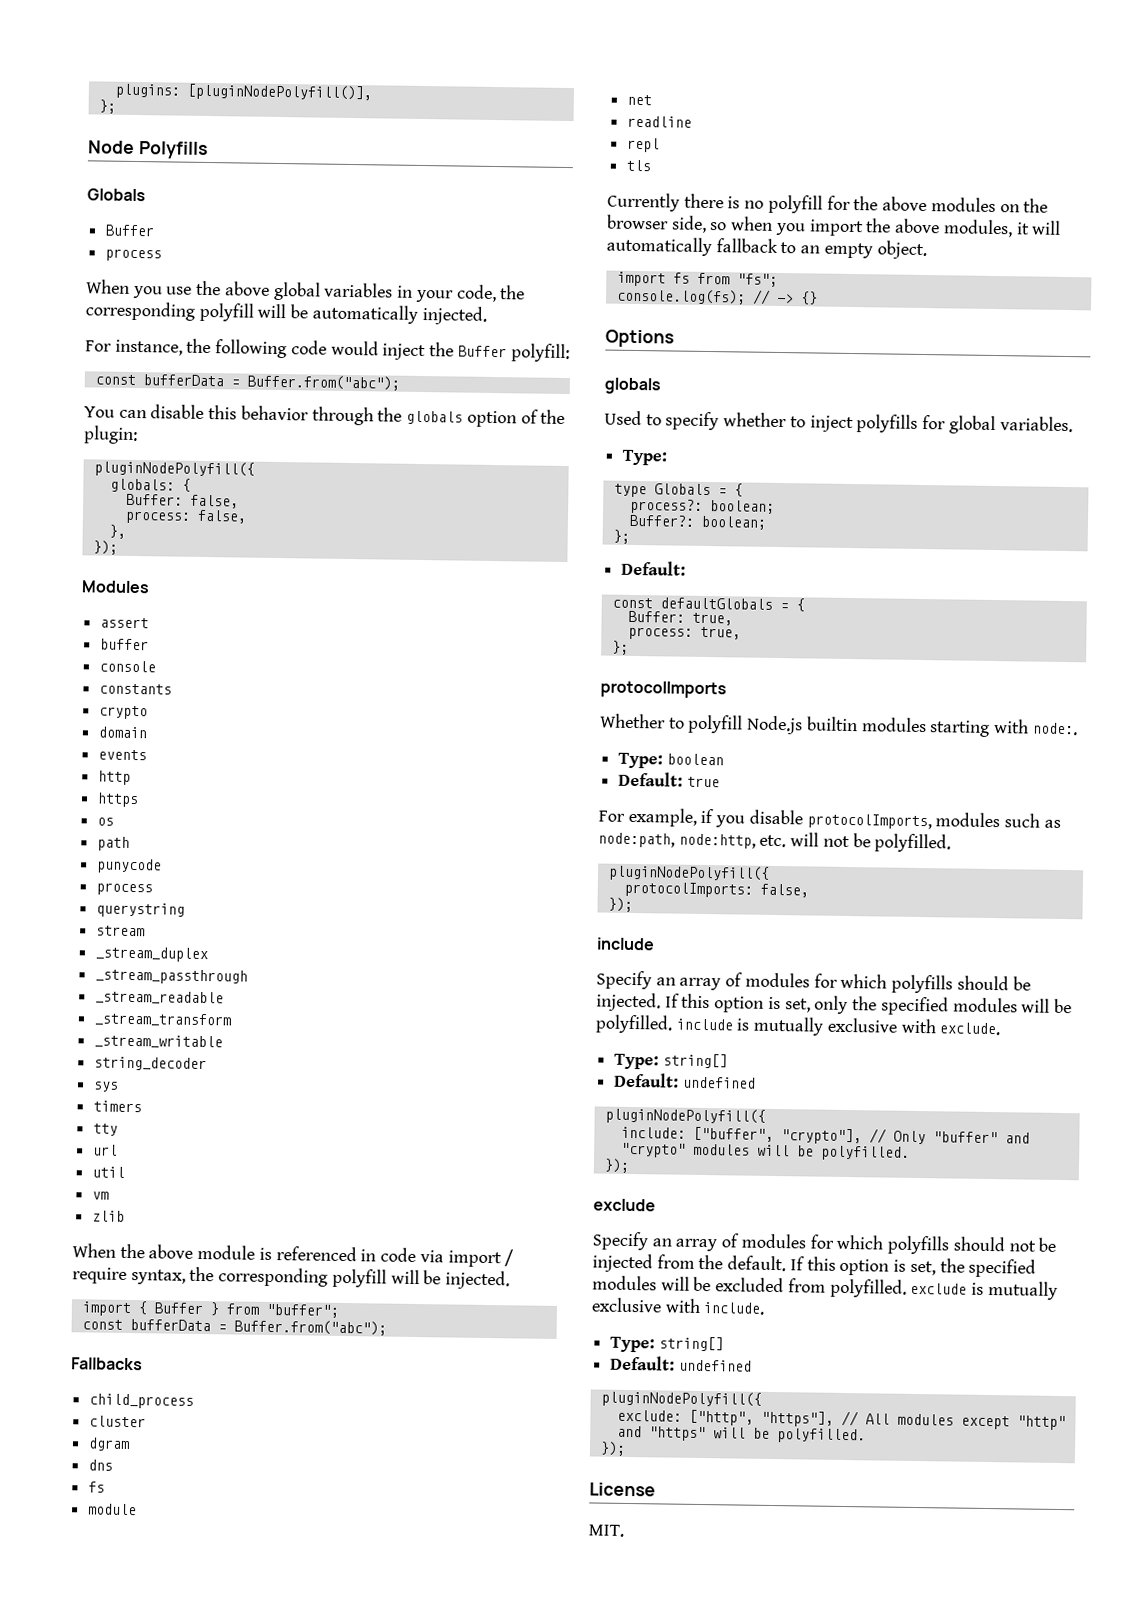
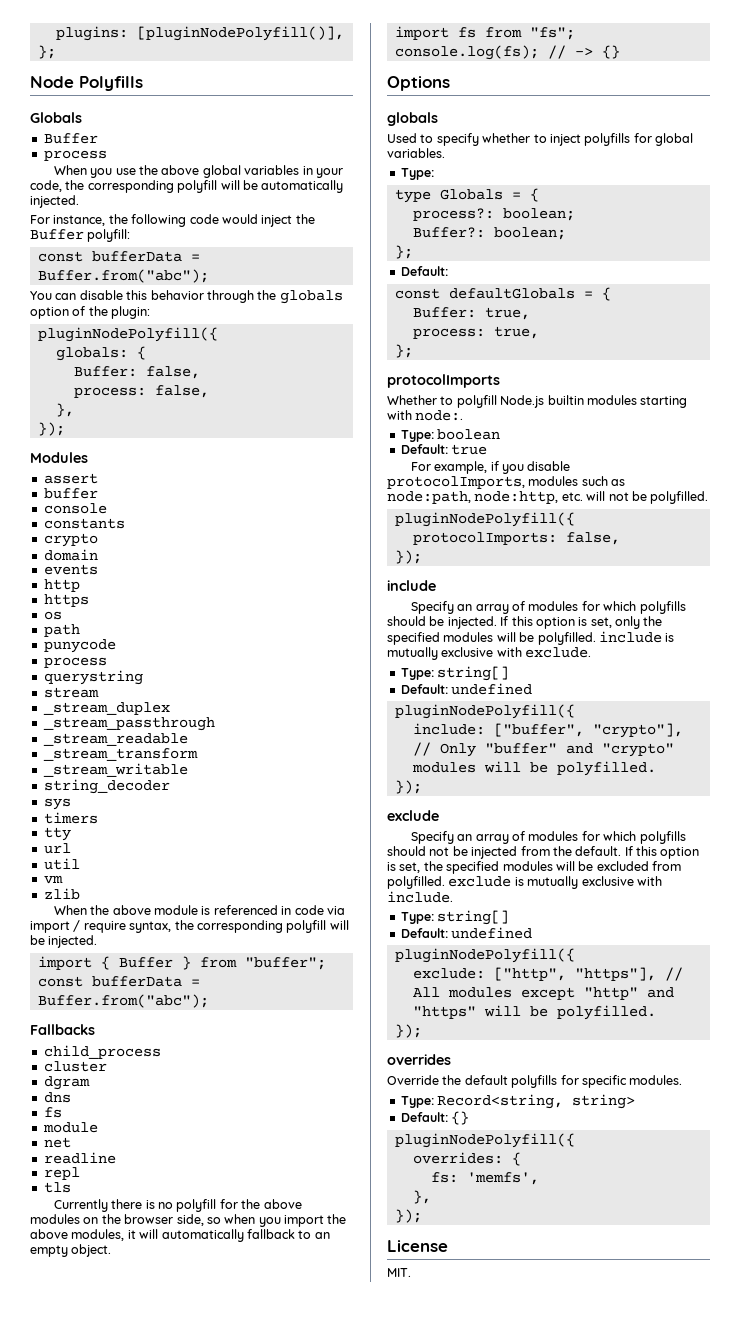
(626, 1448) none -> [387,1054,451,1065] [387,1075,683,1088] [400,1094,636,1109] [400,1111,470,1125] [394,1133,575,1148] [412,1152,521,1166] [430,1172,539,1185] [412,1190,431,1204] [394,1209,422,1223] // overrides // Override the default polyfills for specific modules. // Type: Record<string, string> // Default: {} // pluginNodePolyfill({ // overrides: { // fs: 'memfs', // }, // });

